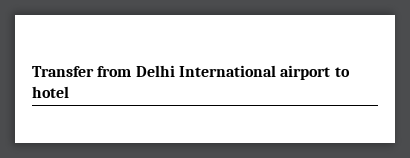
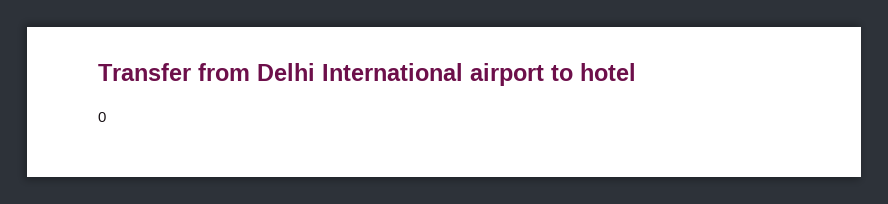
(69, 92) none -> [98,112,106,122] // 0

